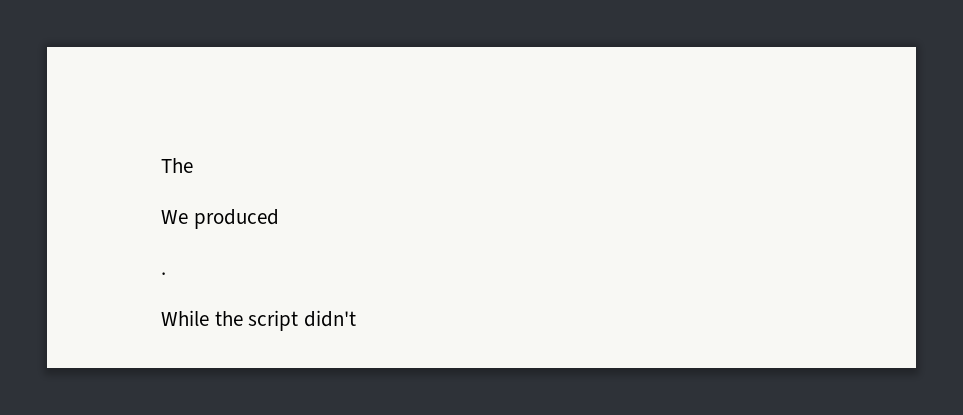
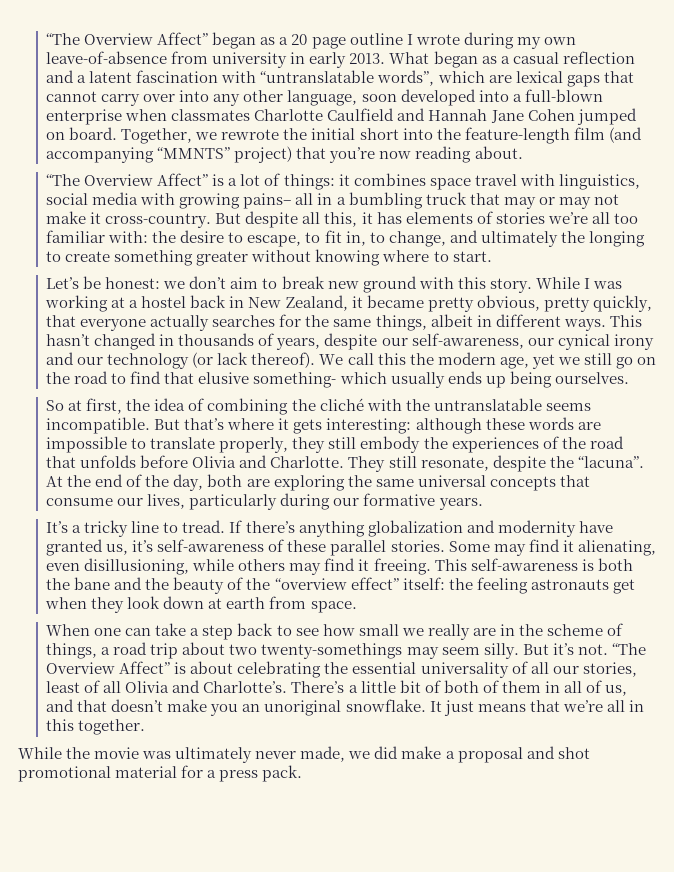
[161,158,193,173] [161,209,279,229] [161,272,166,275] [161,310,357,331] The // We produced // . // While the script didn't -> [46,32,576,49] [46,51,635,68] [46,70,634,87] [46,89,603,106] [46,108,637,125] [46,127,642,144] [46,146,523,163] [46,173,640,190] [46,192,619,209] [46,211,638,228] [46,230,645,247] [46,249,492,266] [46,276,622,293] [45,295,652,312] [46,314,642,331] [46,333,654,350] [46,352,656,369] [46,371,629,388] [46,398,591,415] [46,417,601,434] [46,436,624,453] [46,455,644,472] [46,474,590,491] [46,493,483,510] [46,520,613,537] [46,539,656,556] [46,558,633,575] [46,577,635,594] [45,596,357,613] [46,623,624,640] [46,642,646,659] [46,661,637,678] [46,680,628,696] [46,699,644,716] [46,719,146,735] [18,746,590,763] [18,765,303,782] “The Overview Affect” began as a 20 page outline I wrote during my own leave-of-absence from university in early 2013. What began as a casual reflection and a latent fascination with “untranslatable words”, which are lexical gaps that cannot carry over into any other language, soon developed into a full-blown enterprise when classmates Charlotte Caulfield and Hannah Jane Cohen jumped on board. Together, we rewrote the initial short into the feature-length film (and accompanying “MMNTS” project) that you’re now reading about. // “The Overview Affect” is a lot of things: it combines space travel with linguistics, social media with growing pains– all in a bumbling truck that may or may not make it cross-country. But despite all this, it has elements of stories we’re all too familiar with: the desire to escape, to fit in, to change, and ultimately the longing to create something greater without knowing where to start. // Let’s be honest: we don’t aim to break new ground with this story. While I was working at a hostel back in New Zealand, it became pretty obvious, pretty quickly, that everyone actually searches for the same things, albeit in different ways. This hasn’t changed in thousands of years, despite our self-awareness, our cynical irony and our technology (or lack thereof). We call this the modern age, yet we still go on the road to find that elusive something- which usually ends up being ourselves. // So at first, the idea of combining the cliché with the untranslatable seems incompatible. But that’s where it gets interesting: although these words are impossible to translate properly, they still embody the experiences of the road that unfolds before Olivia and Charlotte. They still resonate, despite the “lacuna”. At the end of the day, both are exploring the same universal concepts that consume our lives, particularly during our formative years. // It’s a tricky line to tread. If there’s anything globalization and modernity have granted us, it’s self-awareness of these parallel stories. Some may find it alienating, even disillusioning, while others may find it freeing. This self-awareness is both the bane and the beauty of the “overview effect” itself: the feeling astronauts get when they look down at earth from space. // When one can take a step back to see how small we really are in the scheme of things, a road trip about two twenty-somethings may seem silly. But it’s not. “The Overview Affect” is about celebrating the essential universality of all our stories, least of all Olivia and Charlotte’s. There’s a little bit of both of them in all of us, and that doesn’t make you an unoriginal snowflake. It just means that we’re all in this together. // While the movie was ultimately never made, we did make a proposal and shot promotional material for a press pack.

